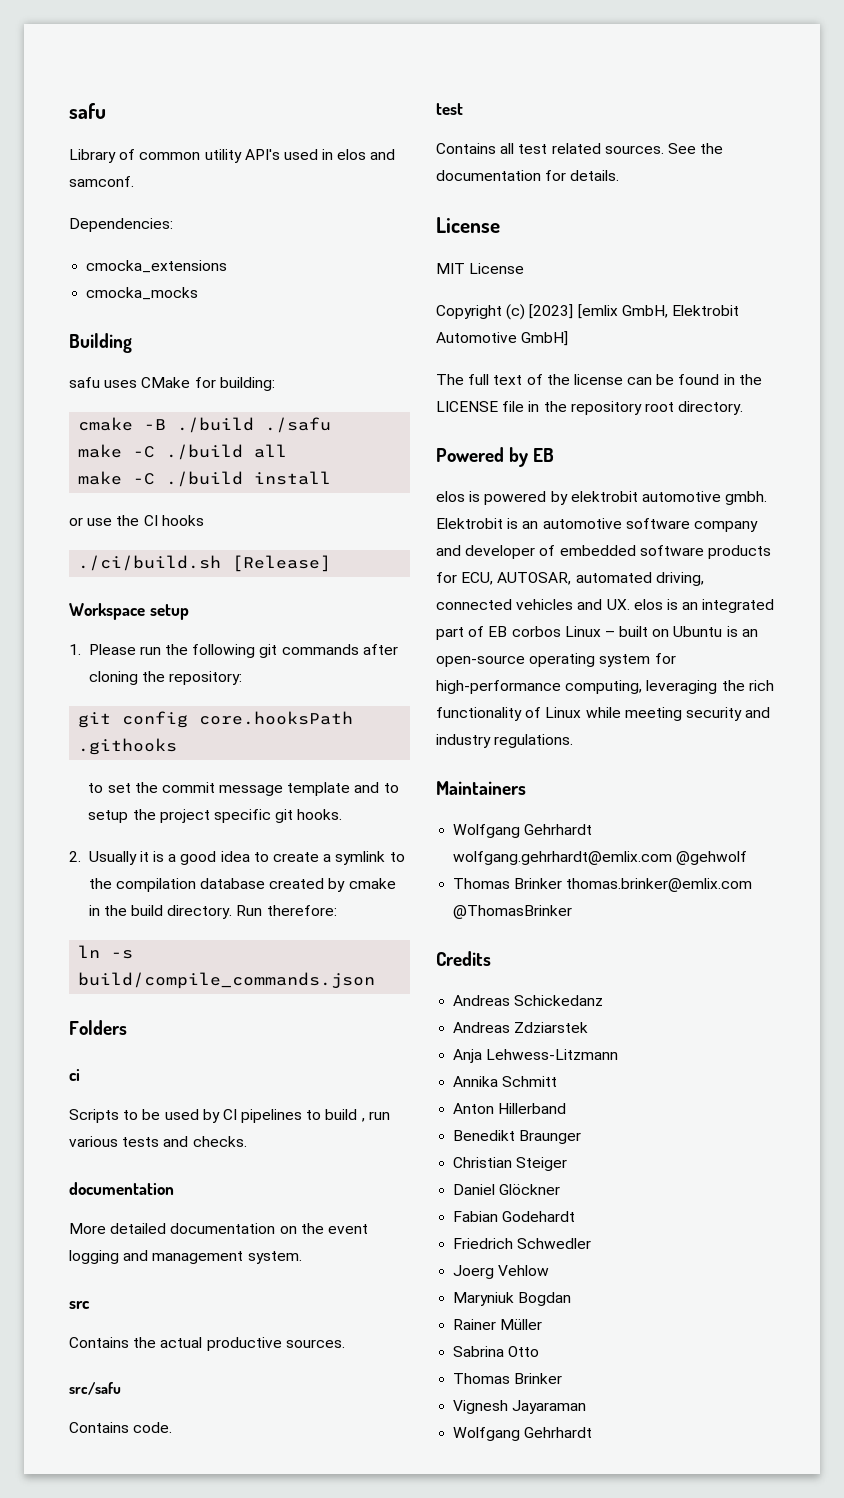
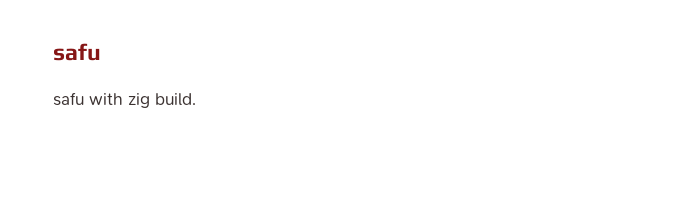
[69,149,396,163] [69,176,134,187] [69,218,173,232] [86,260,228,273] [86,287,199,300] [69,333,132,353] [69,377,275,391] [78,417,332,433] [78,444,288,460] [78,471,332,487] [69,515,204,526] [78,555,332,572] [69,603,189,620] [69,644,398,658] [88,671,243,685] [78,711,354,728] [78,738,178,755] [88,782,399,796] [88,809,343,823] [69,851,405,865] [88,878,396,892] [88,905,337,919] [78,945,134,959] [78,972,376,989] [69,1020,127,1035] [69,1069,80,1081] [69,1109,390,1123] [69,1136,247,1147] [69,1182,174,1195] [69,1223,368,1234] [69,1250,302,1264] [69,1301,90,1309] [69,1337,345,1351] [69,1382,121,1395] [69,1422,173,1433] [436,103,463,115] [436,143,724,154] [436,170,620,181] [436,217,500,233] [436,263,525,274] [436,304,739,320] [436,331,569,346] [436,374,762,385] [436,401,744,415] [436,447,555,467] [436,491,768,505] [436,518,758,532] [436,545,771,559] [436,572,704,586] [436,599,775,613] [436,626,758,640] [436,653,676,667] [436,680,774,694] [436,707,771,721] [436,734,574,748] [436,781,526,795] [453,824,593,838] [453,851,748,865] [453,878,753,892] [453,905,573,919] [436,951,491,966] [453,995,604,1006] [453,1022,589,1033] [453,1049,619,1063] [453,1076,558,1087] [453,1103,567,1114] [453,1130,582,1144] [453,1157,568,1171] [453,1184,561,1195] [453,1211,576,1222] [453,1238,592,1249] [453,1265,550,1279] [453,1292,572,1306] [453,1319,543,1330] [453,1346,540,1357] [453,1373,563,1384] [453,1400,587,1414] [453,1427,593,1441] Library of common utility API's used in elos and samconf. // Dependencies: // cmocka_extensions // cmocka_mocks // Building // safu uses CMake for building: // cmake -B ./build ./safu // make -C ./build all // make -C ./build install // or use the CI hooks // ./ci/build.sh [Release] // Workspace setup // 1. Please run the following git commands after cloning the repository: // git config core.hooksPath .githooks // to set the commit message template and to setup the project specific git hooks. // 2. Usually it is a good idea to create a symlink to the compilation database created by cmake in the build directory. Run therefore: // ln -s build/compile_commands.json // Folders // ci // Scripts to be used by CI pipelines to build , run various tests and checks. // documentation // More detailed documentation on the event logging and management system. // src // Contains the actual productive sources. // src/safu // Contains code. // test // Contains all test related sources. See the documentation for details. // License // MIT License // Copyright (c) [2023] [emlix GmbH, Elektrobit Automotive GmbH] // The full text of the license can be found in the LICENSE file in the repository root directory. // Powered by EB // elos is powered by elektrobit automotive gmbh. Elektrobit is an automotive software company and developer of embedded software products for ECU, AUTOSAR, automated driving, connected vehicles and UX. elos is an integrated part of EB corbos Linux – built on Ubuntu is an open-source operating system for high-performance computing, leveraging the rich functionality of Linux while meeting security and industry regulations. // Maintainers // Wolfgang Gehrhardt wolfgang.gehrhardt@emlix.com @gehwolf // Thomas Brinker thomas.brinker@emlix.com @ThomasBrinker // Credits // Andreas Schickedanz // Andreas Zdziarstek // Anja Lehwess-Litzmann // Annika Schmitt // Anton Hillerband // Benedikt Braunger // Christian Steiger // Daniel Glöckner // Fabian Godehardt // Friedrich Schwedler // Joerg Vehlow // Maryniuk Bogdan // Rainer Müller // Sabrina Otto // Thomas Brinker // Vignesh Jayaraman // Wolfgang Gehrhardt -> [53,92,196,108] safu with zig build.

